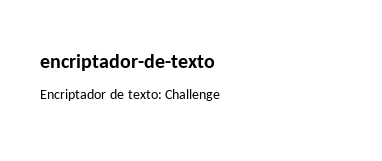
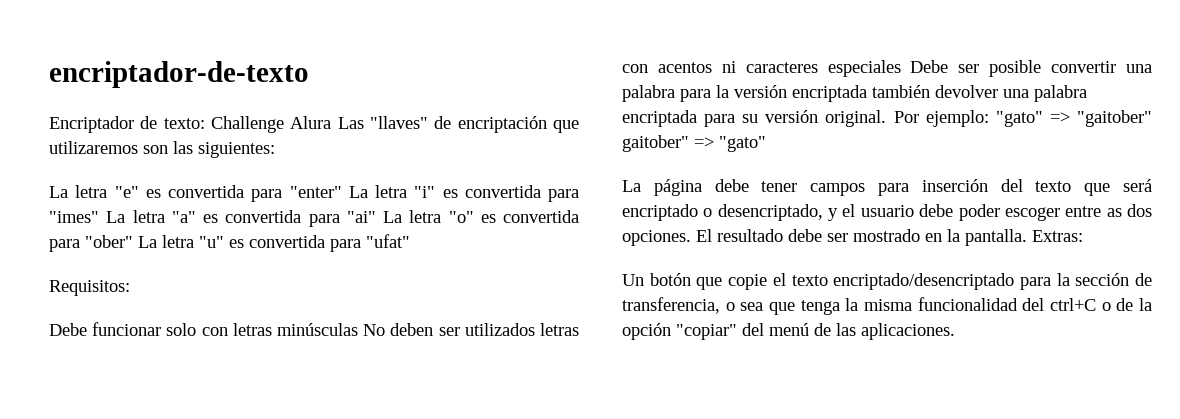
(221, 95) none -> [290,116,579,133] [49,141,275,158] [49,185,579,202] [49,210,579,227] [49,234,410,252] [49,280,130,296] [49,322,579,336] [622,60,1152,77] [622,85,1087,102] [622,110,1152,127] [622,135,766,152] [622,179,1152,196] [622,204,1152,221] [622,229,1083,246] [622,273,1152,290] [622,297,1152,315] [622,323,955,340] Alura Las "llaves" de encriptación que utilizaremos son las siguientes: // La letra "e" es convertida para "enter" La letra "i" es convertida para "imes" La letra "a" es convertida para "ai" La letra "o" es convertida para "ober" La letra "u" es convertida para "ufat" // Requisitos: // Debe funcionar solo con letras minúsculas No deben ser utilizados letras con acentos ni caracteres especiales Debe ser posible convertir una palabra para la versión encriptada también devolver una palabra encriptada para su versión original. Por ejemplo: "gato" => "gaitober" gaitober" => "gato" // La página debe tener campos para inserción del texto que será encriptado o desencriptado, y el usuario debe poder escoger entre as dos opciones. El resultado debe ser mostrado en la pantalla. Extras: // Un botón que copie el texto encriptado/desencriptado para la sección de transferencia, o sea que tenga la misma funcionalidad del ctrl+C o de la opción "copiar" del menú de las aplicaciones.

